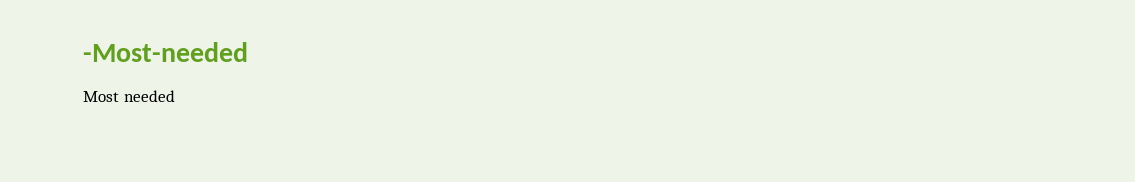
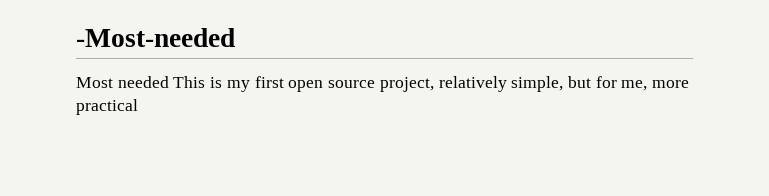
(175, 96) none -> [173,76,690,92] [76,99,138,115] This is my first open source project, relatively simple, but for me, more practical

